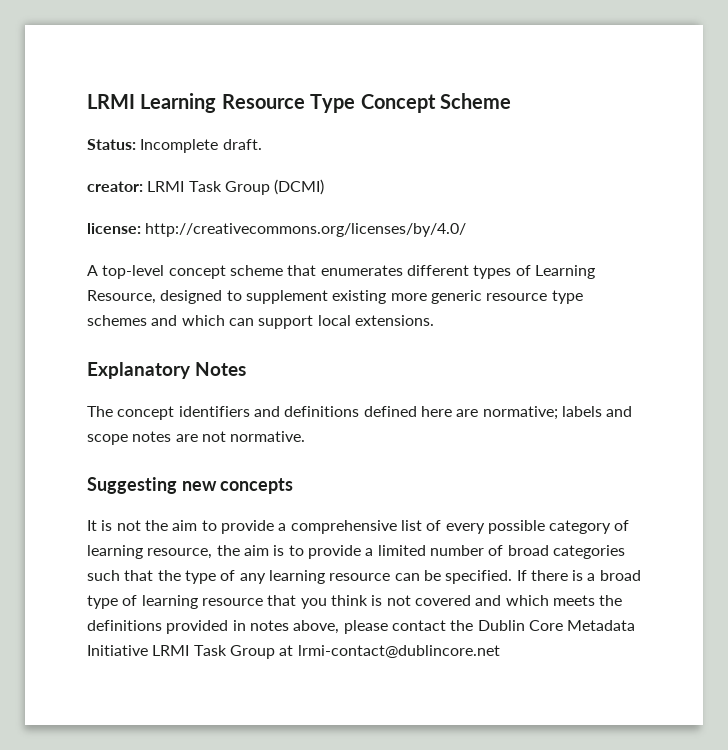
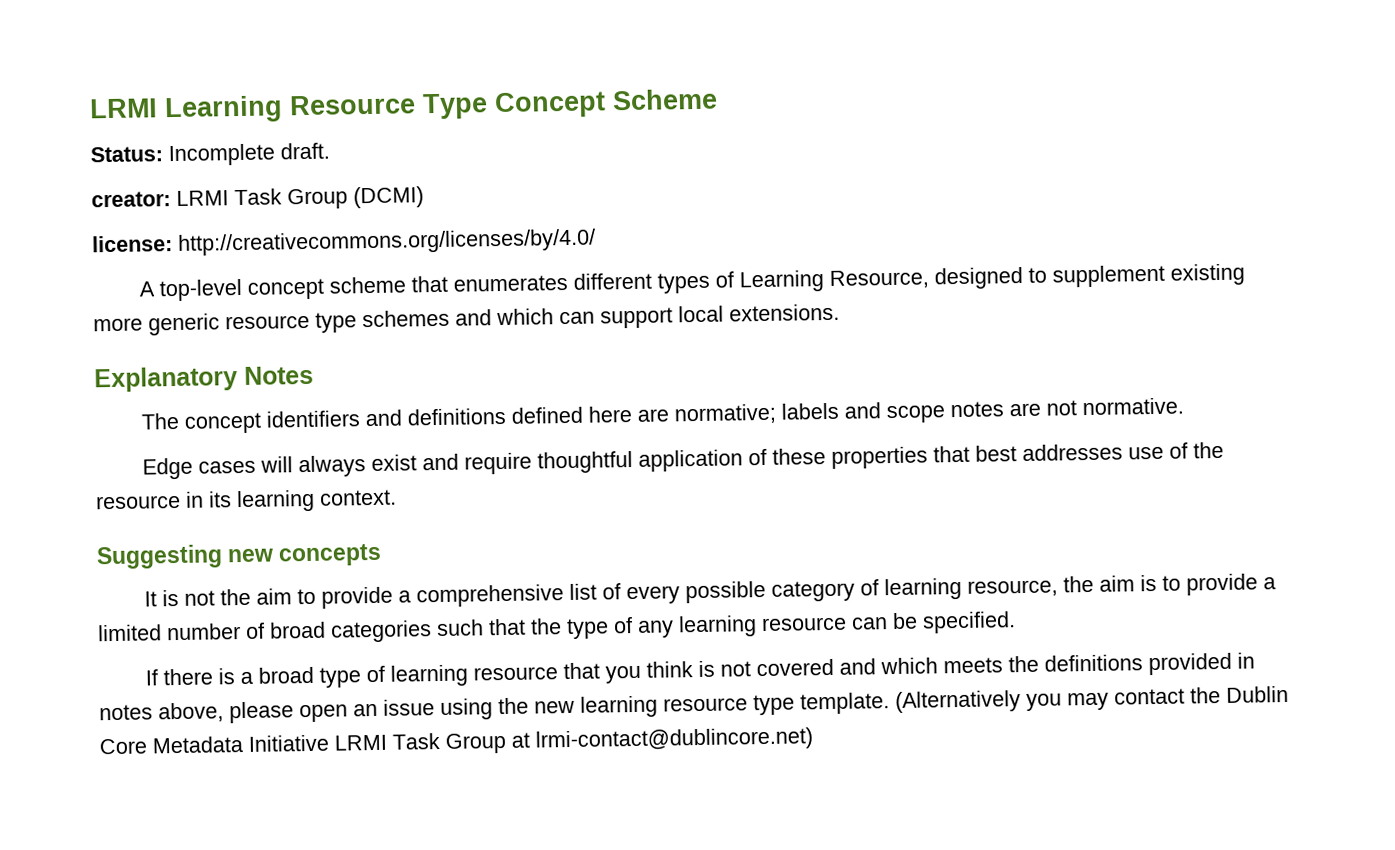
(306, 436) none -> [141,441,1224,480] [96,489,397,513] // Edge cases will always exist and require thoughtful application of these properties that best addresses use of the resource in its learning context.
(513, 577) none -> (1016, 622) //
(388, 627) none -> [299,690,1109,723] open an issue using the new learning resource type template. (Alternatively you may
[297,645,500,658] lrmi-contact@dublincore.net -> [535,727,813,753] lrmi-contact@dublincore.net)

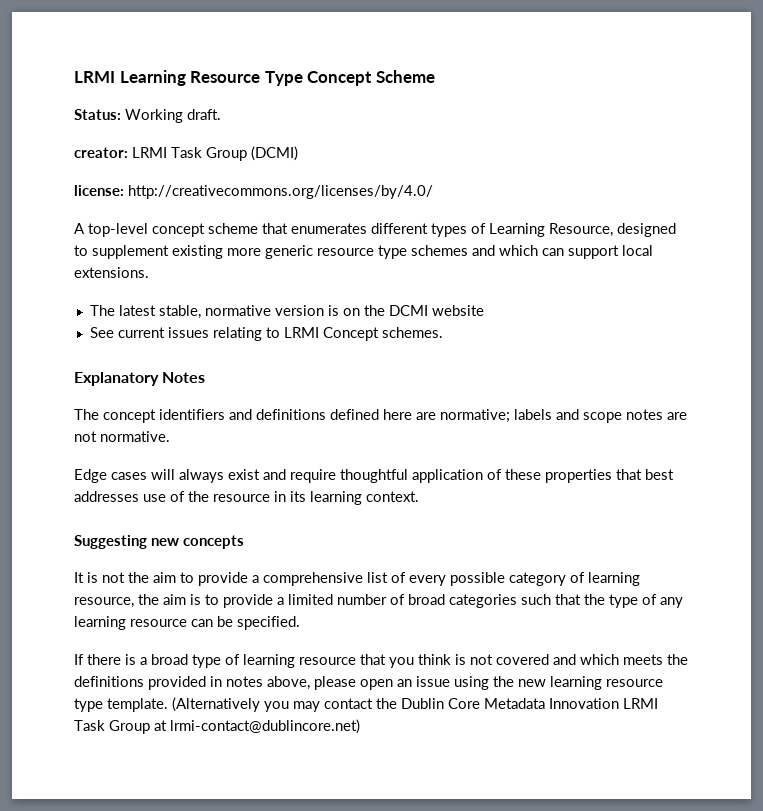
[168,143,275,167] Incomplete -> [125,109,183,123] Working
(840, 312) none -> [89,305,484,319] [89,327,443,341] // The latest stable, normative version is on the DCMI website // See current issues relating to LRMI Concept schemes.
[248,734,329,752] Initiative -> [549,698,619,709] Innovation

